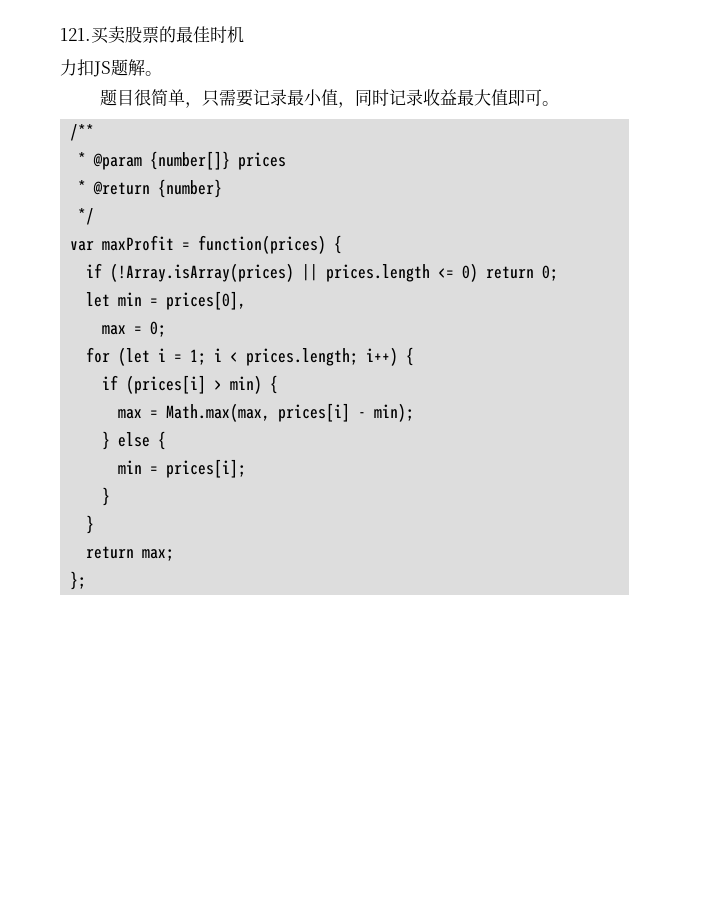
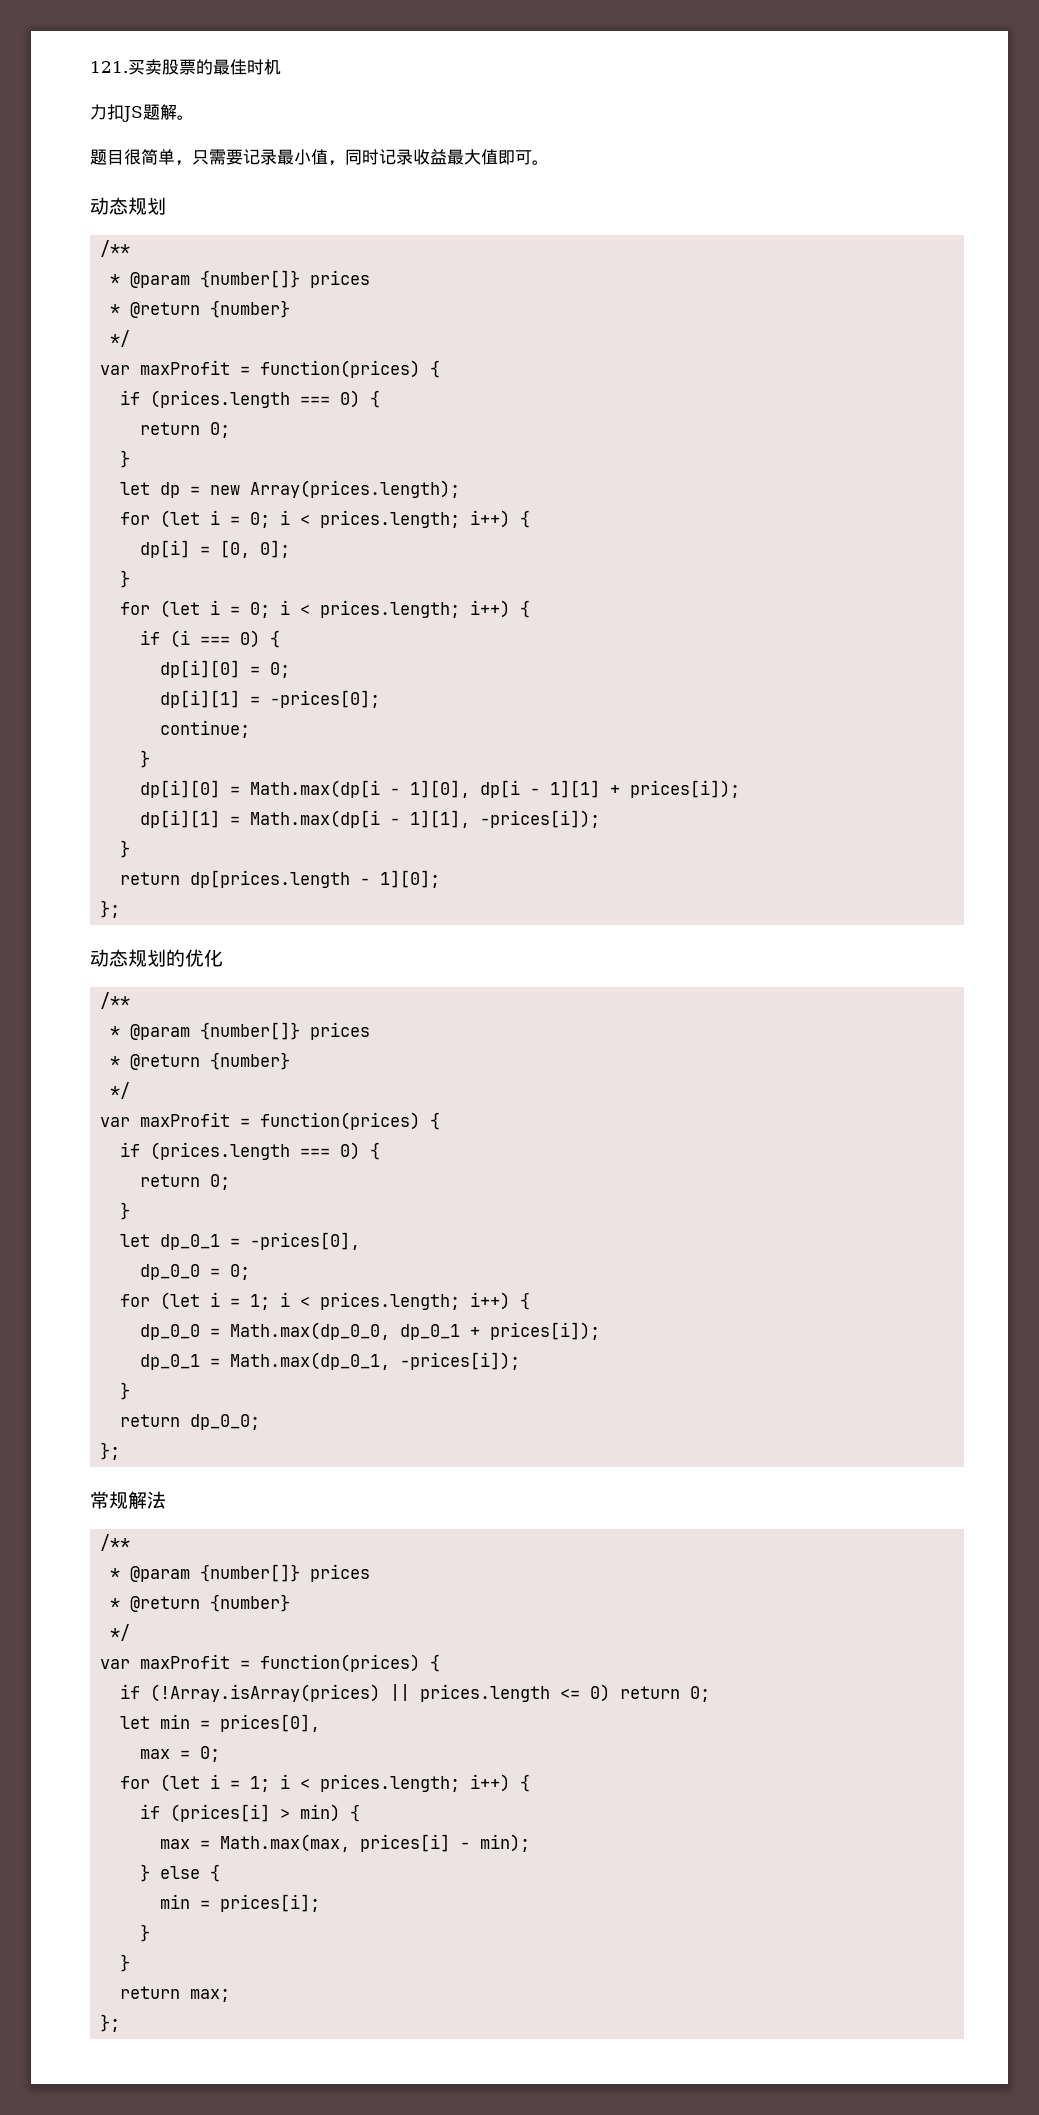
(559, 103) none -> [90,197,166,215] [100,240,131,257] [110,270,371,288] [110,300,291,318] [110,330,131,347] [100,360,441,378] [120,390,381,408] [140,422,231,438] [120,450,131,468] [120,480,461,498] [120,510,531,528] [140,540,291,558] [120,570,131,588] [120,600,531,618] [140,630,281,648] [160,660,291,678] [160,690,381,708] [160,720,251,738] [140,750,151,768] [140,780,741,798] [140,810,601,828] [120,840,131,858] [120,870,441,888] [100,900,121,918] [90,949,223,967] [100,992,131,1009] [110,1022,371,1040] [110,1052,291,1070] [110,1082,131,1099] [100,1112,441,1130] [120,1142,381,1160] [140,1174,231,1190] [120,1202,131,1220] [120,1232,361,1250] [140,1264,251,1280] [120,1292,531,1310] [140,1322,601,1340] [140,1352,521,1370] [120,1382,131,1400] [120,1414,261,1430] [100,1442,121,1460] [90,1491,166,1509] // 动态规划 // /** // * @param {number[]} prices // * @return {number} // */ // var maxProfit = function(prices) { // if (prices.length === 0) { // return 0; // } // let dp = new Array(prices.length); // for (let i = 0; i < prices.length; i++) { // dp[i] = [0, 0]; // } // for (let i = 0; i < prices.length; i++) { // if (i === 0) { // dp[i][0] = 0; // dp[i][1] = -prices[0]; // continue; // } // dp[i][0] = Math.max(dp[i - 1][0], dp[i - 1][1] + prices[i]); // dp[i][1] = Math.max(dp[i - 1][1], -prices[i]); // } // return dp[prices.length - 1][0]; // }; // 动态规划的优化 // /** // * @param {number[]} prices // * @return {number} // */ // var maxProfit = function(prices) { // if (prices.length === 0) { // return 0; // } // let dp_0_1 = -prices[0], // dp_0_0 = 0; // for (let i = 1; i < prices.length; i++) { // dp_0_0 = Math.max(dp_0_0, dp_0_1 + prices[i]); // dp_0_1 = Math.max(dp_0_1, -prices[i]); // } // return dp_0_0; // }; // 常规解法

